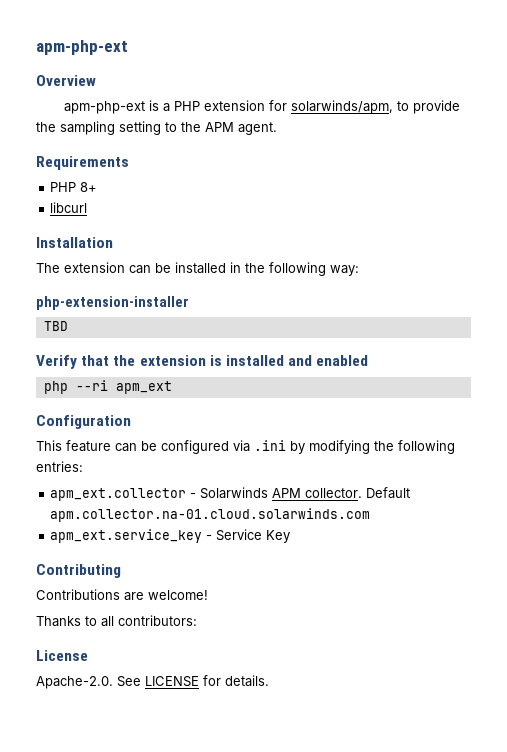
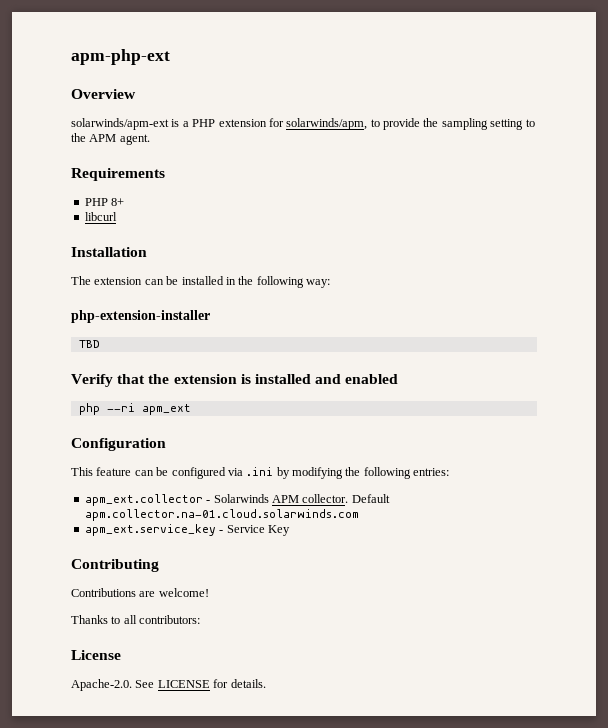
[64,101,146,114] apm-php-ext -> [71,118,169,130] solarwinds/apm-ext

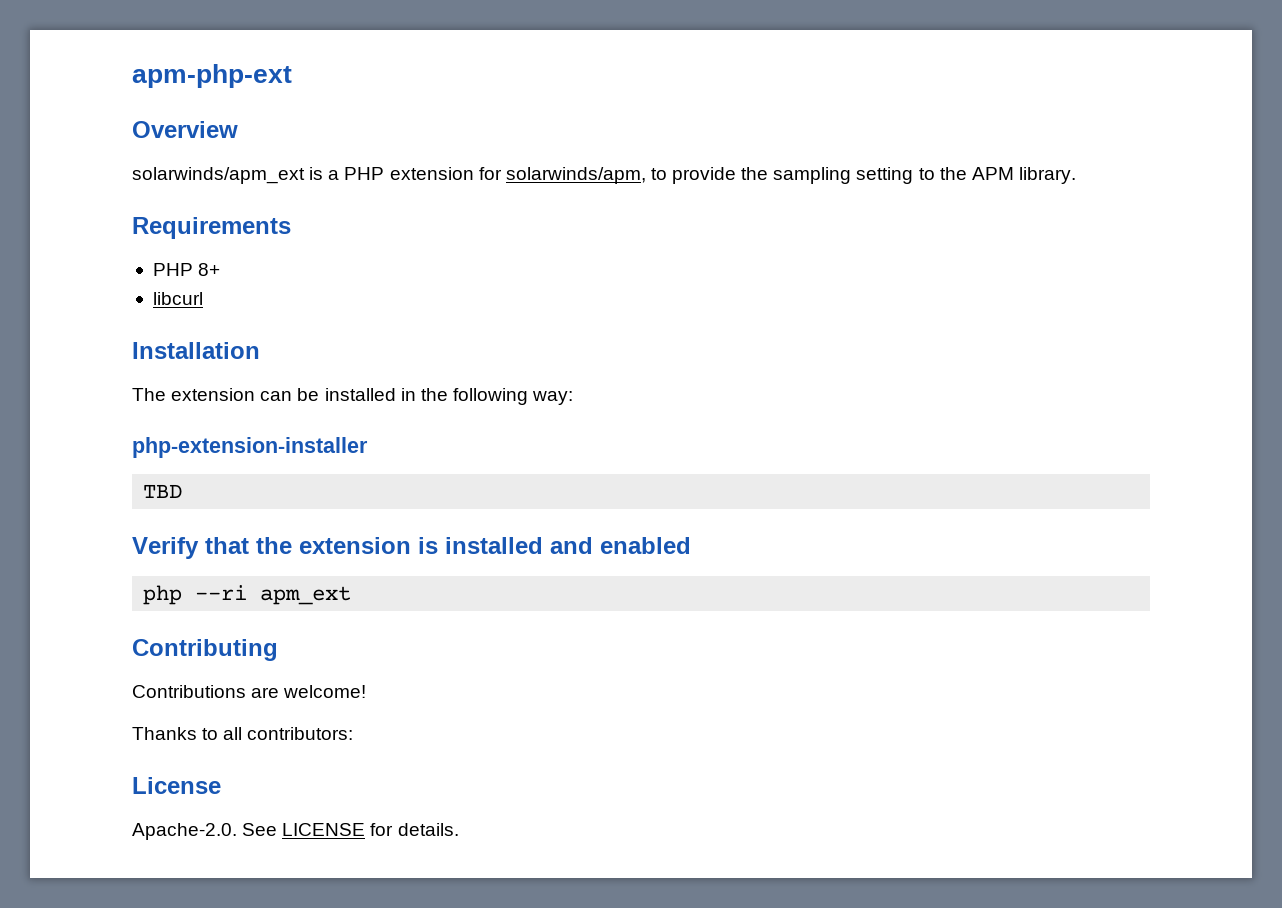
[71,118,169,130] solarwinds/apm-ext -> [132,167,305,184] solarwinds/apm_ext
[119,134,150,145] agent. -> [1018,167,1076,184] library.
[71,438,166,451] [71,467,450,479] [84,494,390,506] [84,509,359,521] [84,524,290,536] // Configuration // This feature can be configured via .ini by modifying the following entries: // apm_ext.collector - Solarwinds APM collector. Default apm.collector.na-01.cloud.solarwinds.com // apm_ext.service_key - Service Key -> (352, 595) none

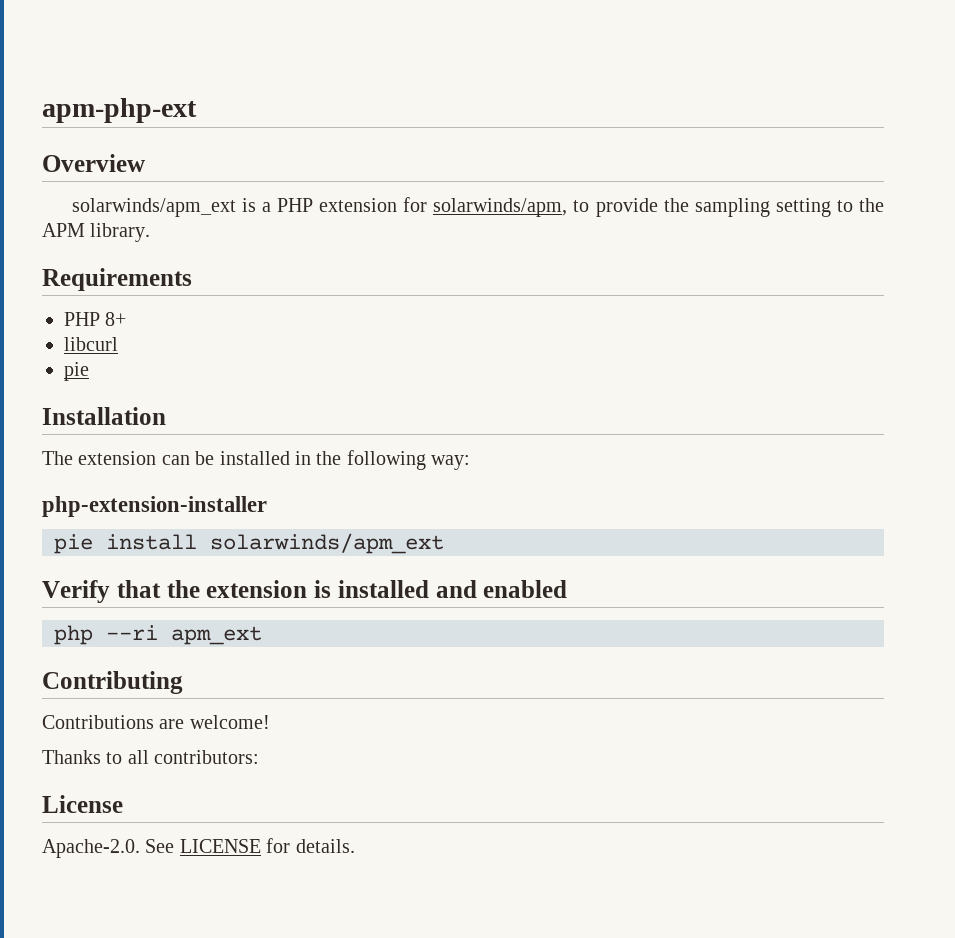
(203, 298) none -> [64,362,89,381] // pie
[143,484,183,498] TBD -> [54,533,444,554] pie install solarwinds/apm_ext

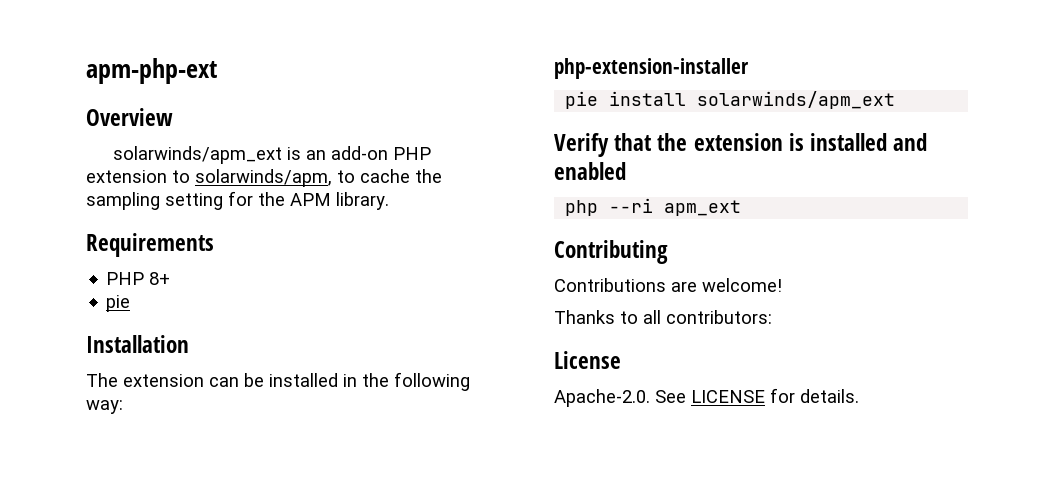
[261,202,271,212] a -> [305,146,388,160] an add-on
[403,197,428,212] for -> [172,170,190,183] to
[595,198,658,217] provide -> [360,169,410,183] cache
[836,200,853,212] to -> [228,191,253,206] for
[64,337,118,351] // libcurl -> (171, 278) none

